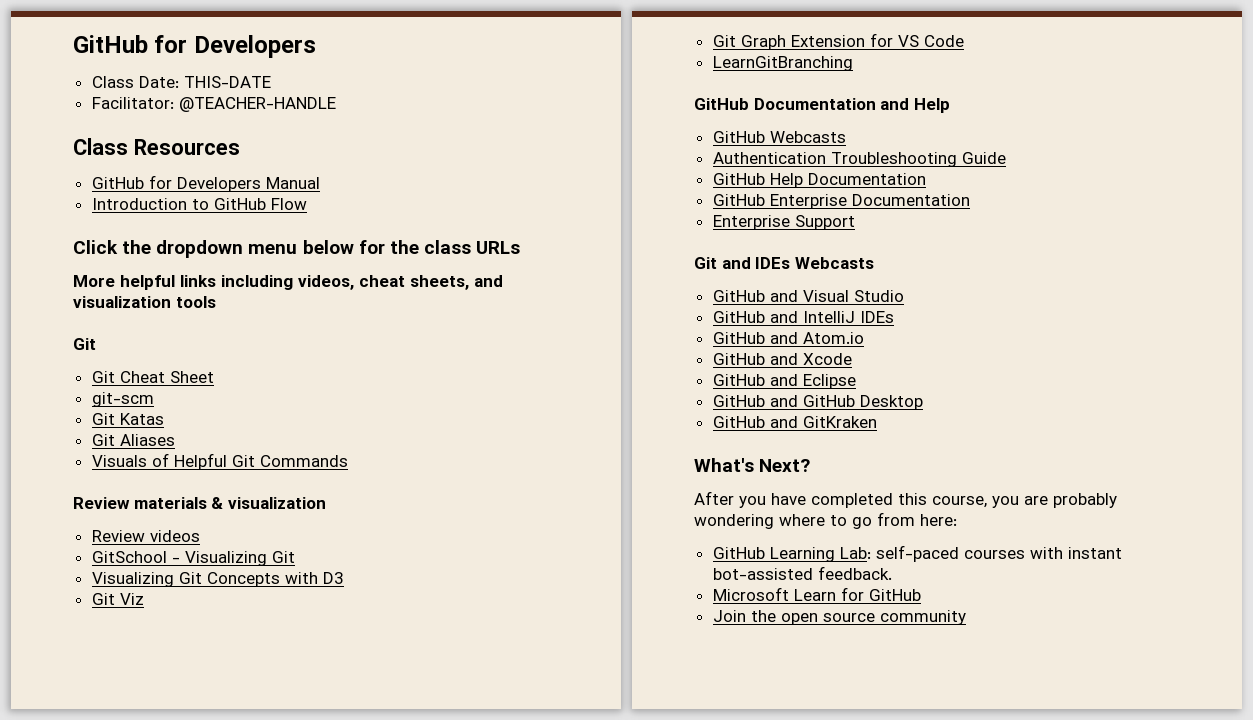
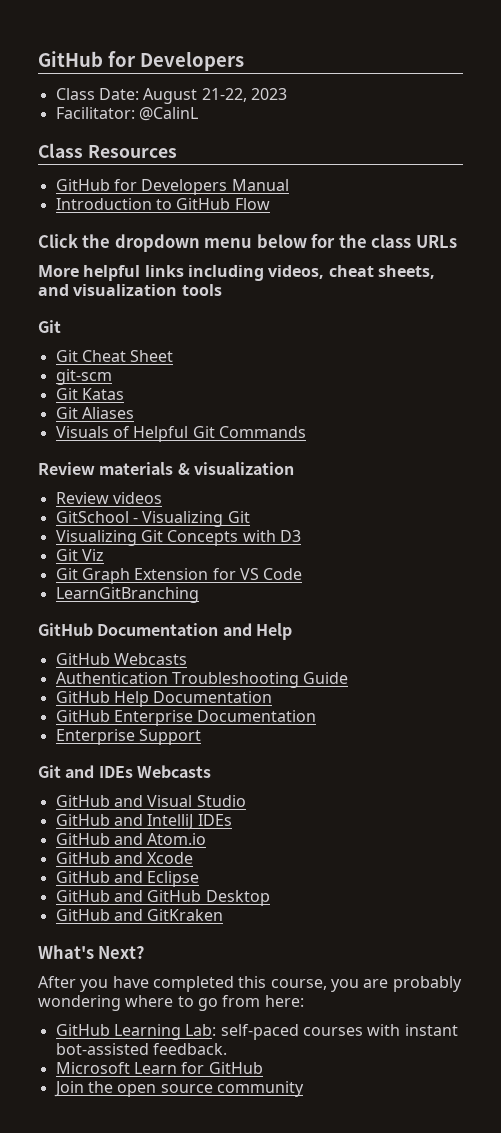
[183,76,271,88] THIS-DATE -> [143,88,287,104] August 21-22, 2023
[178,97,336,112] @TEACHER-HANDLE -> [138,107,198,121] @CalinL

